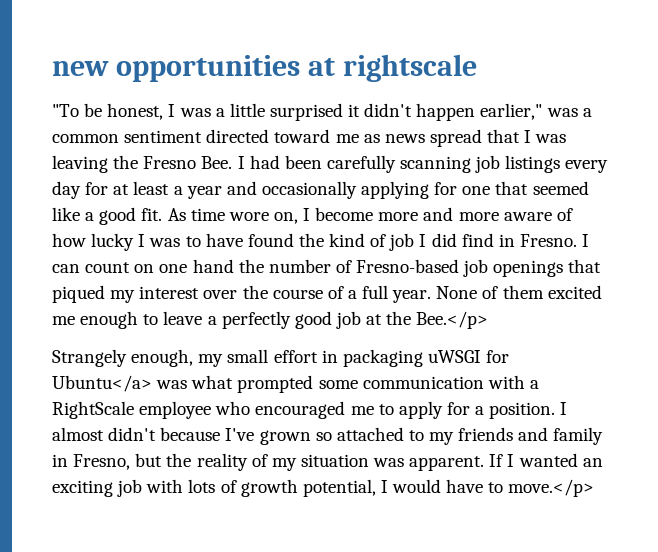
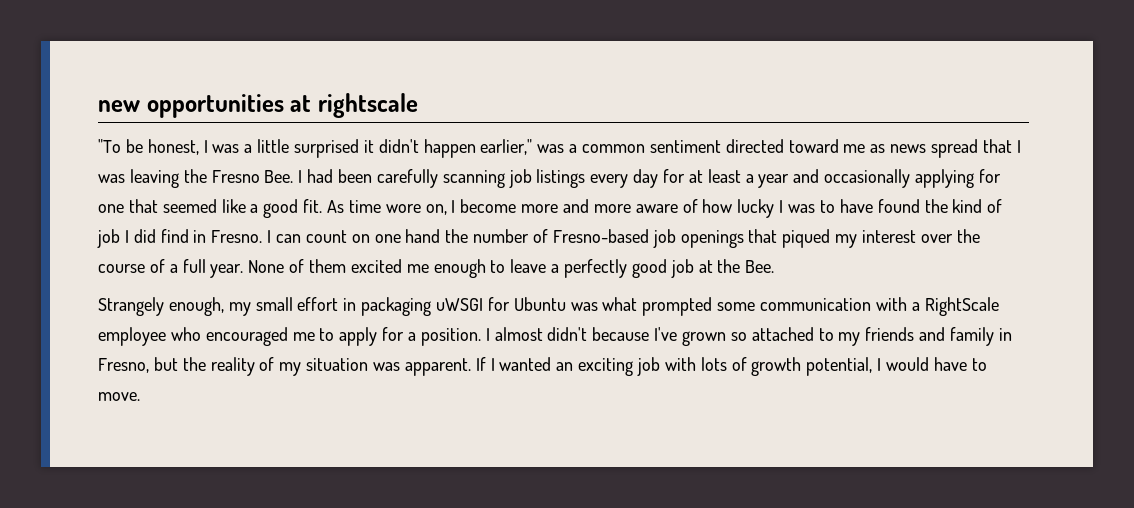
[416,311,489,329] Bee.</p> -> [745,260,775,273] Bee.
[52,375,152,392] Ubuntu</a> -> [513,297,566,311] Ubuntu
[508,479,595,497] move.</p> -> [98,392,140,401] move.

